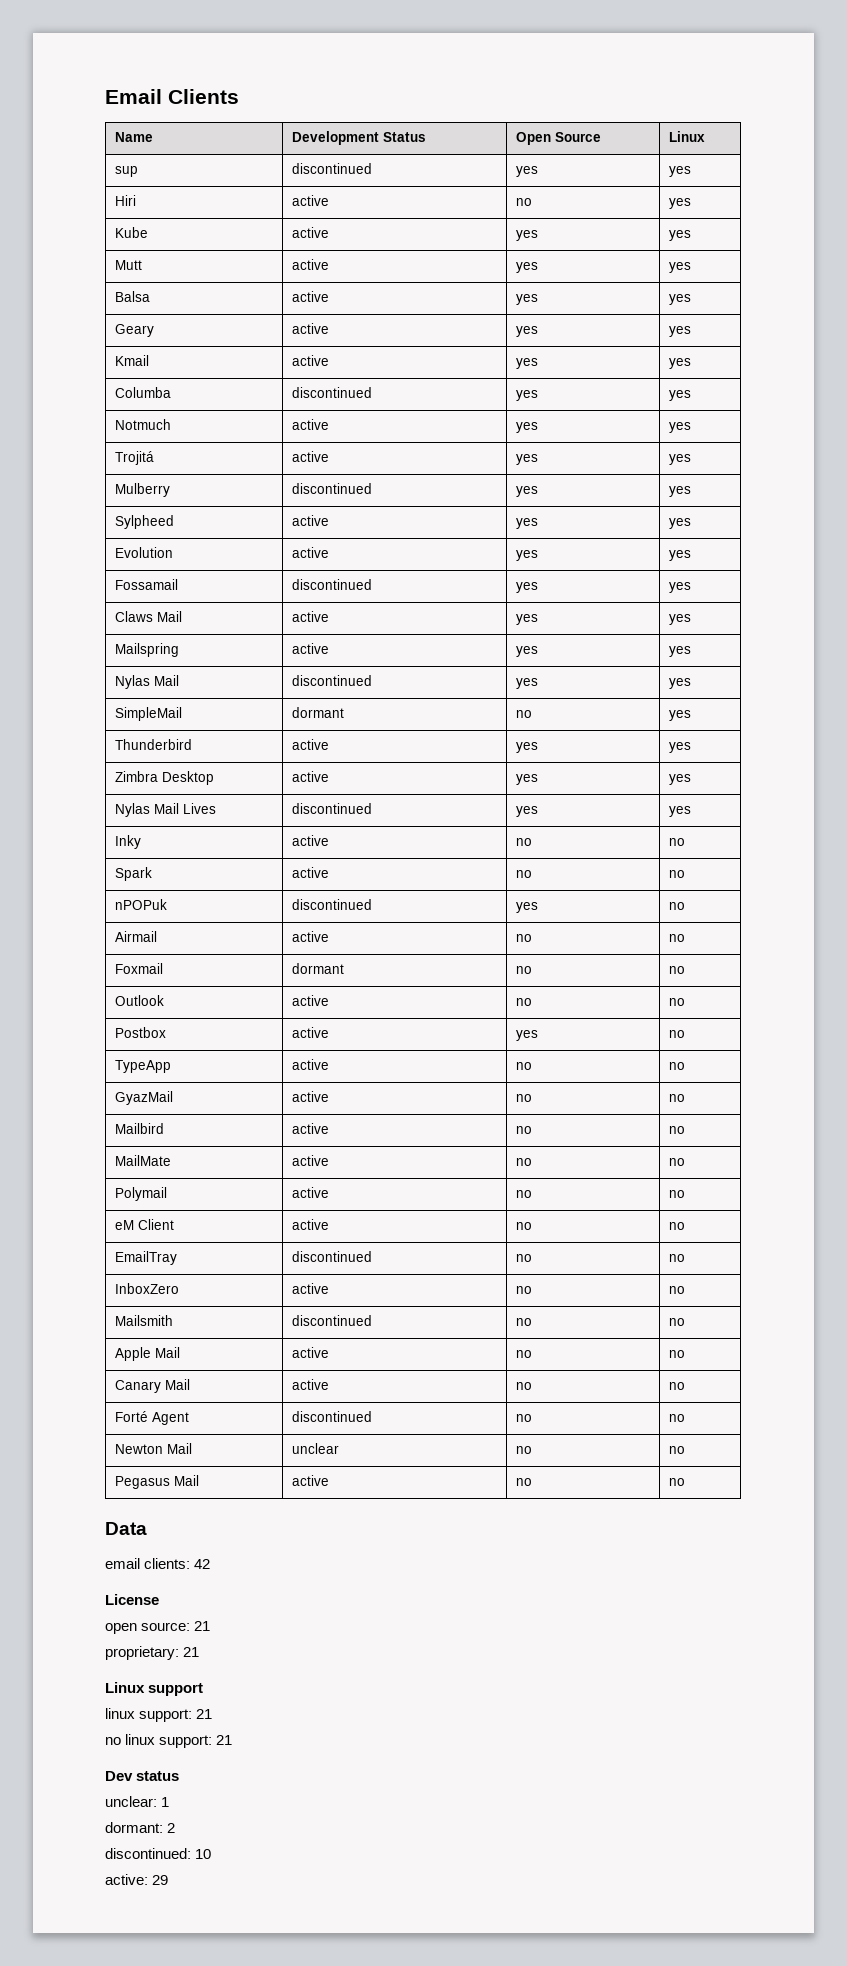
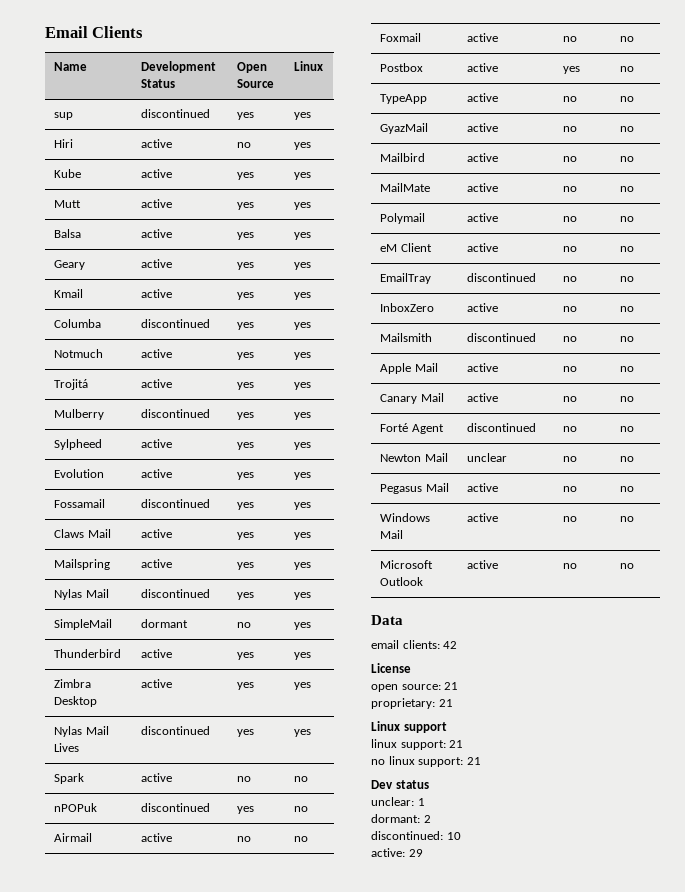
[114,835,141,849] [291,835,329,846] [515,838,532,846] [668,838,685,846] // Inky | active | no | no -> (312, 733) none
[291,963,344,974] [515,966,532,974] [668,966,685,974] [114,995,164,1006] | dormant | no | no // Outlook -> (422, 37) none
(685, 1482) none -> [380,513,431,522] [380,530,404,539] [467,513,499,522] [563,516,578,522] [620,516,635,522] [380,560,434,569] [380,577,424,586] [467,560,499,569] [563,563,578,569] [620,563,635,569] // Windows Mail | active | no | no // Microsoft Outlook | active | no | no

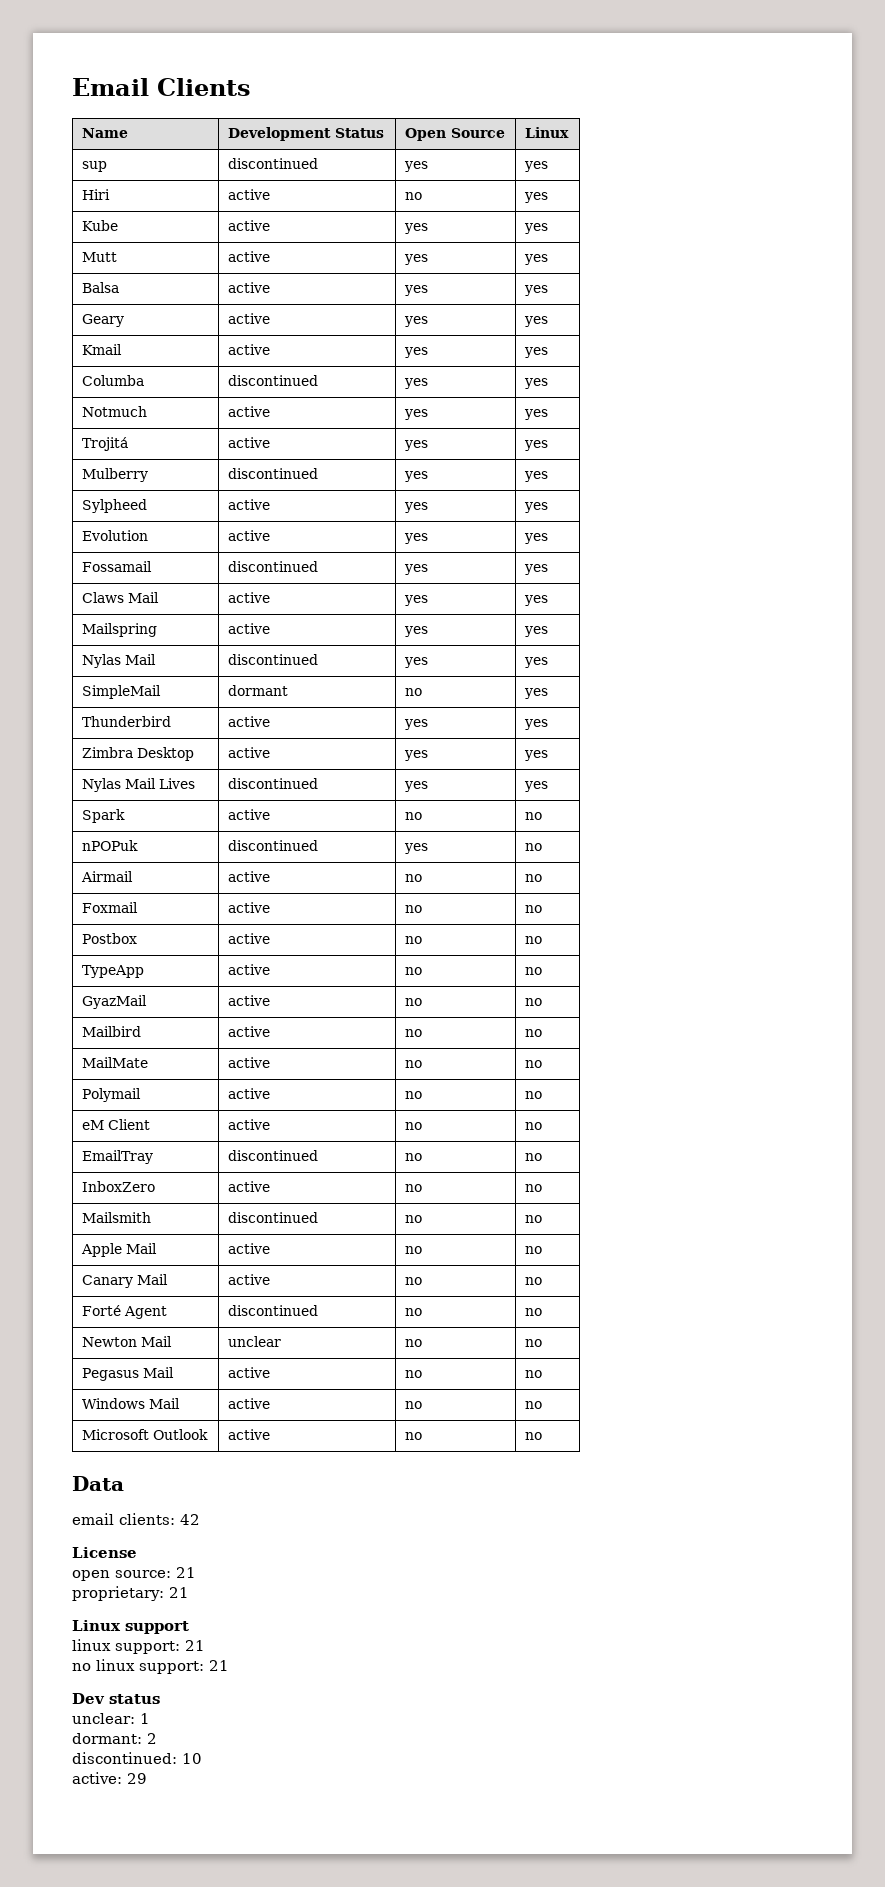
[563,66,581,74] yes -> [404,936,422,944] no

